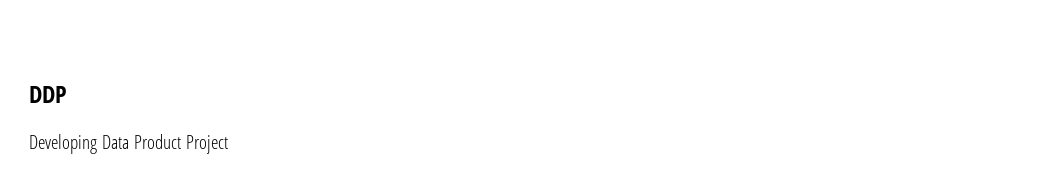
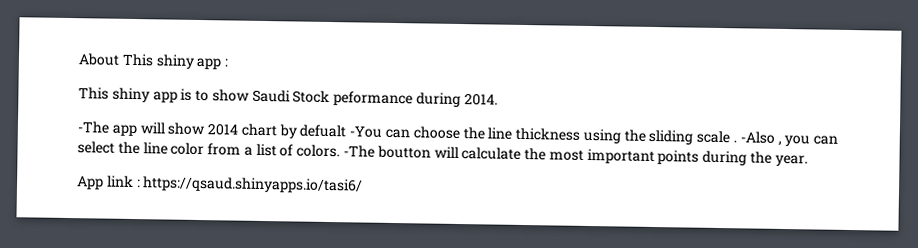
[29,86,67,103] [29,134,228,154] DDP // Developing Data Product Project -> [78,53,229,70] [78,87,498,108] [77,121,839,147] [77,141,808,167] [76,175,364,194] About This shiny app : // This shiny app is to show Saudi Stock peformance during 2014. // -The app will show 2014 chart by defualt -You can choose the line thickness using the sliding scale . -Also , you can select the line color from a list of colors. -The boutton will calculate the most important points during the year. // App link : https://qsaud.shinyapps.io/tasi6/

